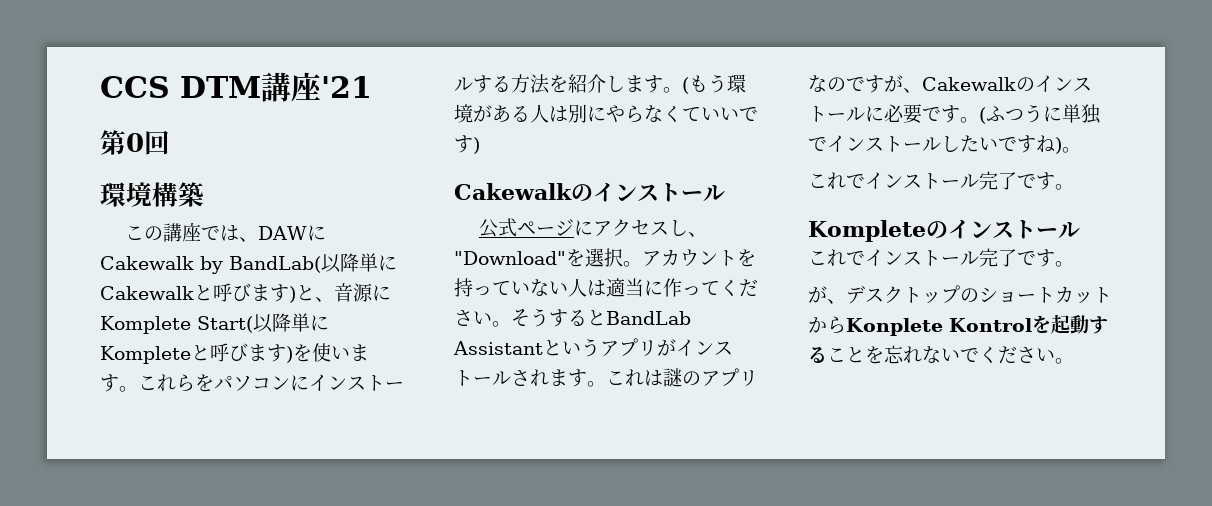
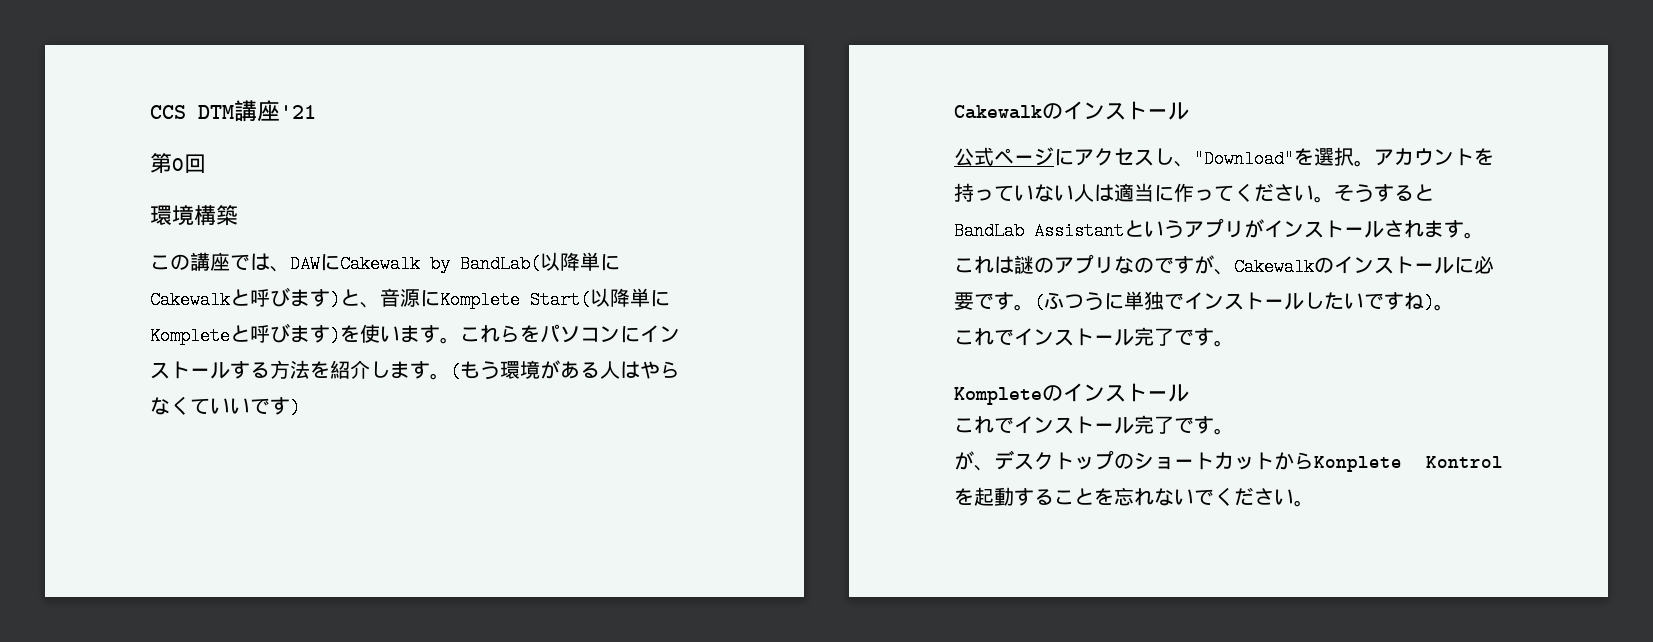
[568,104,606,123] 別に -> (640, 370) none

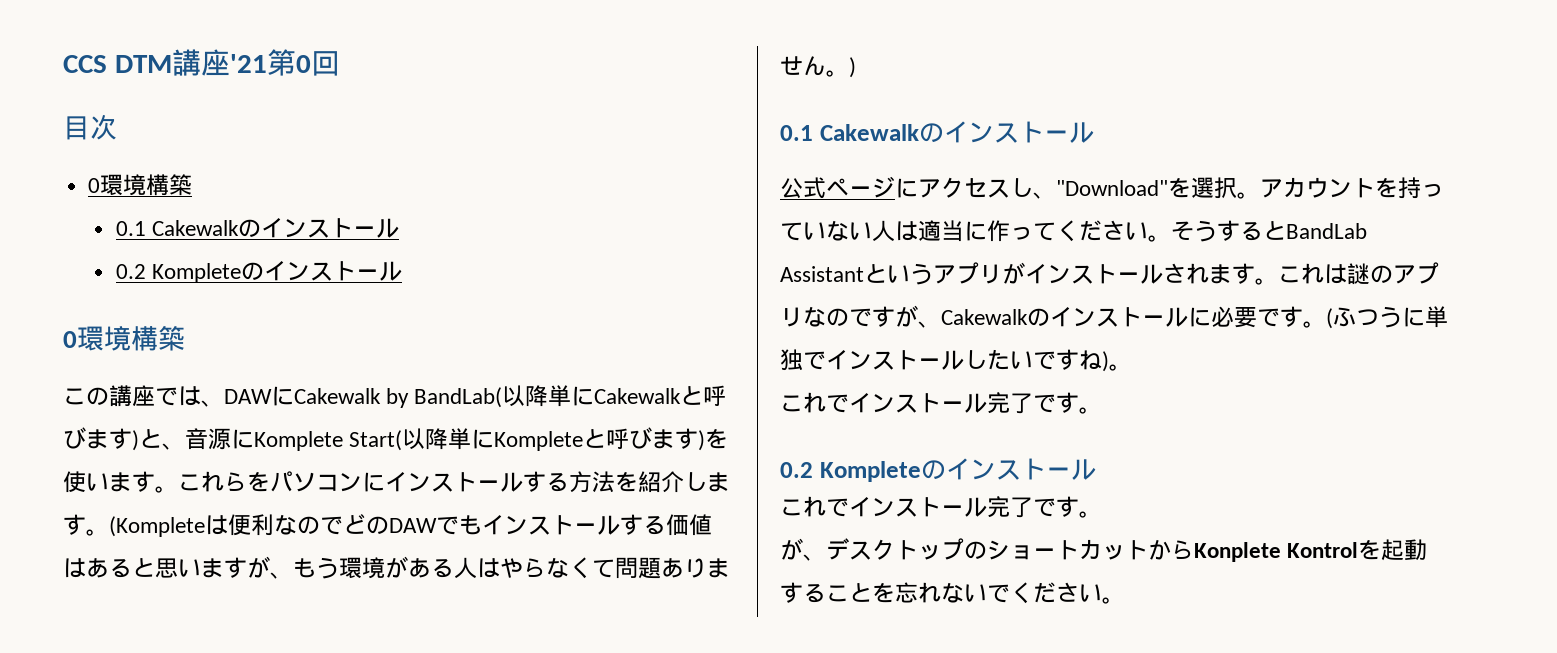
(316, 112) // -> (267, 63) none
(206, 163) none -> [63,114,117,140] [88,174,193,196] [115,218,399,238] [115,261,402,283] [63,331,77,348] 目次 // 0環境構築 // 0.1 Cakewalkのインストール // 0.2 Kompleteのインストール // 0
[450,363,460,381] ( -> [109,514,712,537] [63,556,293,579] (Kompleteは便利なのでどのDAWでもインストールする価値はあると思いますが、
[210,397,290,415] いいです -> [615,557,730,579] [780,56,849,77] 問題ありません。
(300, 408) none -> [780,125,813,141] 0.1
(1234, 343) none -> [780,462,813,478] 0.2

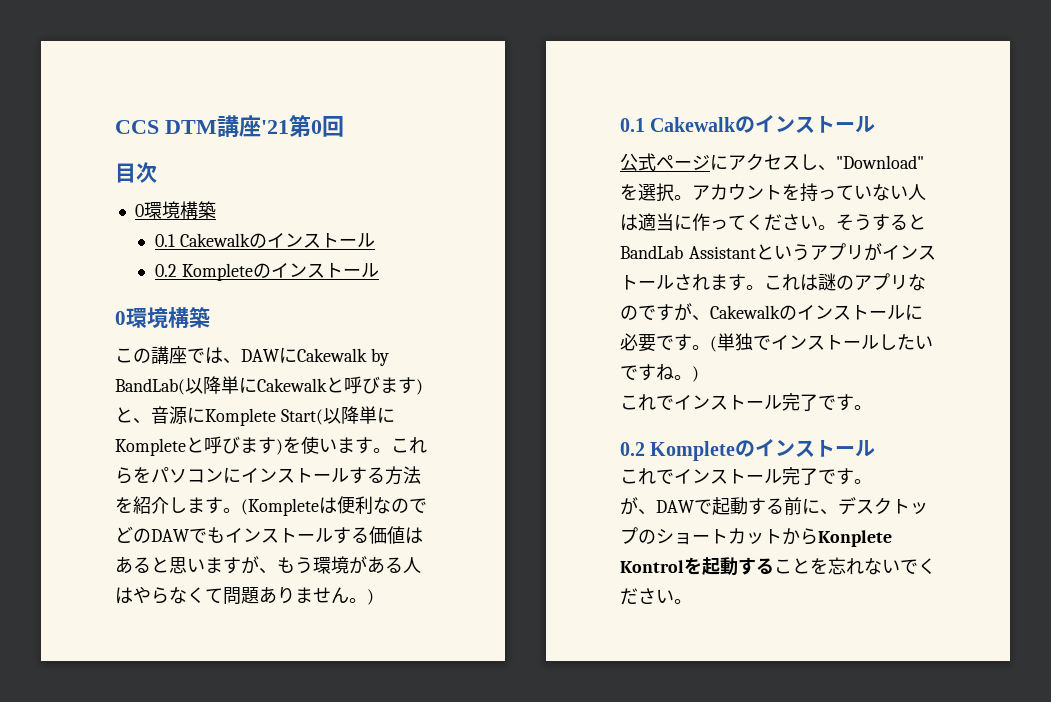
[1333,306,1425,328] ふつうに -> (717, 344) none
[1102,351,1132,372] )。 -> [674,366,699,382] 。)
(826, 557) none -> [656,497,838,515] DAWで起動する前に、

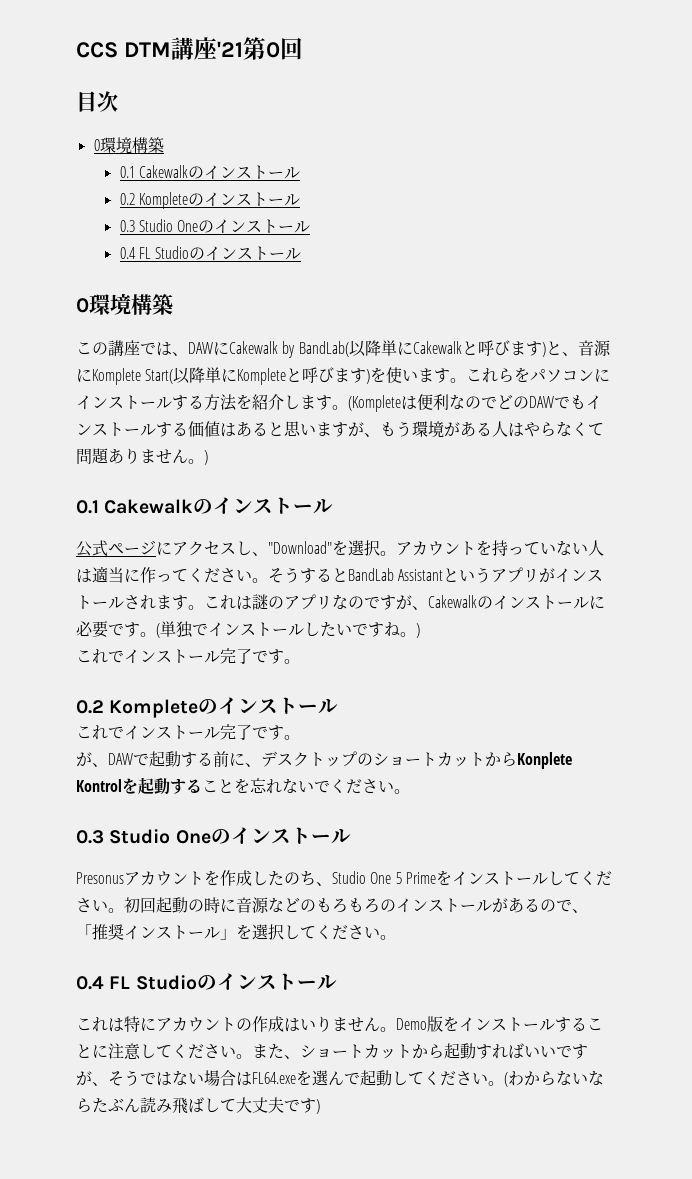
(379, 270) none -> [119,219,311,234] [119,246,302,261] // 0.3 Studio Oneのインストール // 0.4 FL Studioのインストール
(692, 601) none -> [76,827,351,844] [76,870,612,886] [76,897,588,913] [76,924,396,940] [76,973,337,990] [76,1016,603,1033] [76,1043,588,1060] [76,1070,604,1087] [76,1097,320,1114] // 0.3 Studio Oneのインストール // Presonusアカウントを作成したのち、Studio One 5 Primeをインストールしてください。初回起動の時に音源などのもろもろのインストールがあるので、「推奨インストール」を選択してください。 // 0.4 FL Studioのインストール // これは特にアカウントの作成はいりません。Demo版をインストールすることに注意してください。また、ショートカットから起動すればいいですが、そうではない場合はFL64.exeを選んで起動してください。(わからないならたぶん読み飛ばして大丈夫です)

